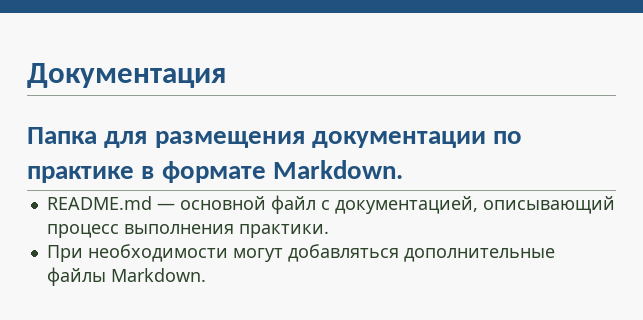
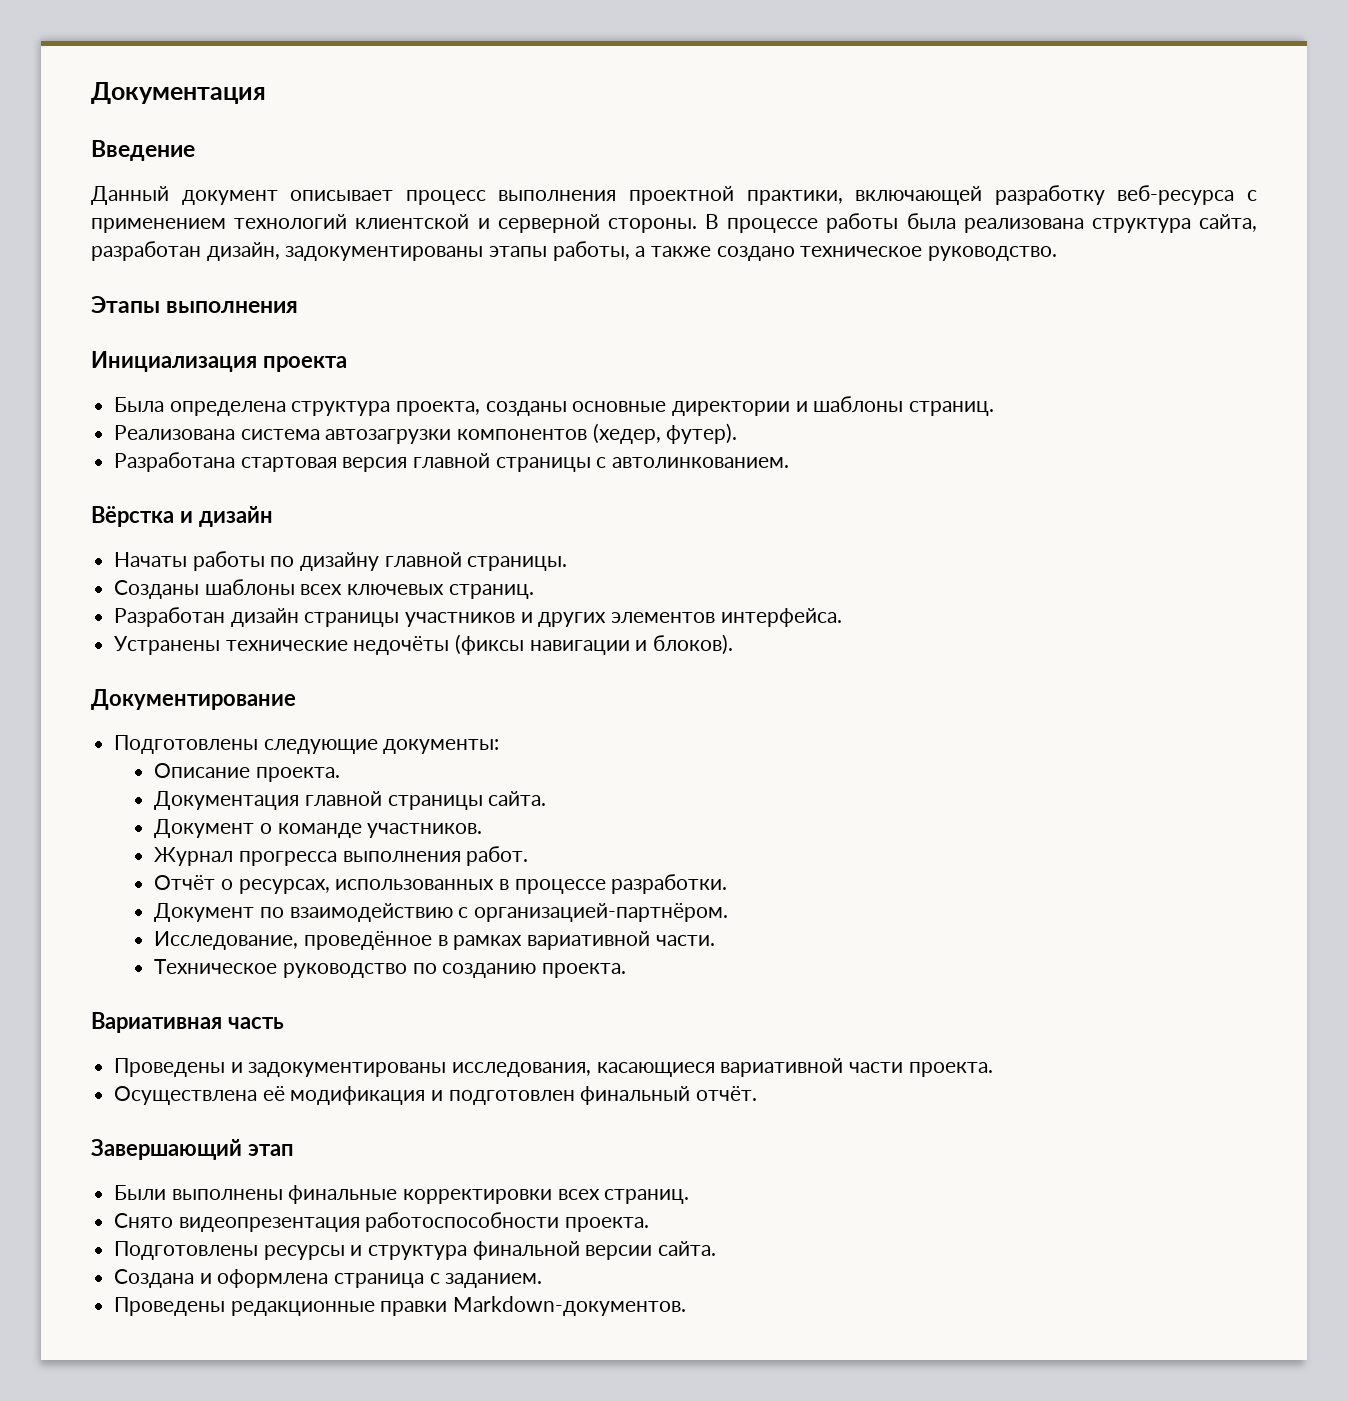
[27,127,523,148] [27,160,403,183] [46,195,615,214] [46,224,329,238] [46,244,555,262] [46,267,206,286] Папка для размещения документации по практике в формате Markdown. // README.md — основной файл с документацией, описывающий процесс выполнения практики. // При необходимости могут добавляться дополнительные файлы Markdown. -> [91,140,195,161] [91,185,1257,205] [91,213,1257,233] [91,241,1058,261] [91,296,299,313] [91,351,347,372] [114,396,995,416] [114,423,738,444] [114,452,790,472] [91,506,273,527] [114,551,568,571] [114,579,534,599] [114,607,842,627] [114,634,734,655] [91,689,296,710] [114,735,500,754] [154,763,340,782] [154,791,547,810] [154,819,483,838] [154,846,529,866] [154,874,728,894] [154,903,729,922] [154,931,715,950] [154,959,627,978] [91,1012,284,1033] [114,1058,993,1077] [114,1086,758,1105] [91,1139,294,1160] [114,1185,690,1204] [114,1212,650,1232] [114,1241,717,1260] [114,1269,543,1288] [114,1296,687,1316] Введение // Данный документ описывает процесс выполнения проектной практики, включающей разработку веб-ресурса с применением технологий клиентской и серверной стороны. В процессе работы была реализована структура сайта, разработан дизайн, задокументированы этапы работы, а также создано техническое руководство. // Этапы выполнения // Инициализация проекта // Была определена структура проекта, созданы основные директории и шаблоны страниц. // Реализована система автозагрузки компонентов (хедер, футер). // Разработана стартовая версия главной страницы с автолинкованием. // Вёрстка и дизайн // Начаты работы по дизайну главной страницы. // Созданы шаблоны всех ключевых страниц. // Разработан дизайн страницы участников и других элементов интерфейса. // Устранены технические недочёты (фиксы навигации и блоков). // Документирование // Подготовлены следующие документы: // Описание проекта. // Документация главной страницы сайта. // Документ о команде участников. // Журнал прогресса выполнения работ. // Отчёт о ресурсах, использованных в процессе разработки. // Документ по взаимодействию с организацией-партнёром. // Исследование, проведённое в рамках вариативной части. // Техническое руководство по созданию проекта. // Вариативная часть // Проведены и задокументированы исследования, касающиеся вариативной части проекта. // Осуществлена её модификация и подготовлен финальный отчёт. // Завершающий этап // Были выполнены финальные корректировки всех страниц. // Снято видеопрезентация работоспособности проекта. // Подготовлены ресурсы и структура финальной версии сайта. // Создана и оформлена страница с заданием. // Проведены редакционные правки Markdown-документов.

